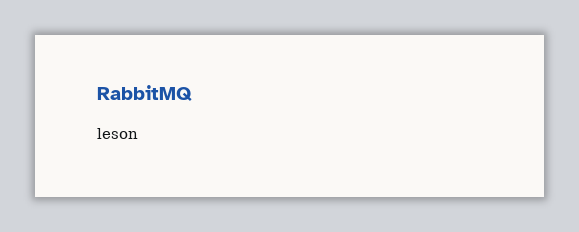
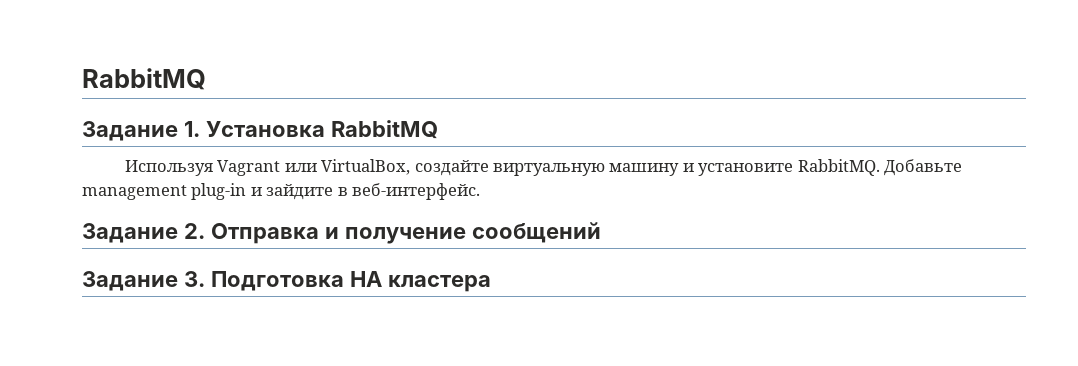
[97,85,192,101] [97,128,138,139] RabbitMQ // leson -> [82,68,206,90] [82,120,438,141] [124,159,963,176] [82,183,481,200] [82,222,601,244] [82,271,491,292] RabbitMQ // Задание 1. Установка RabbitMQ // Используя Vagrant или VirtualBox, создайте виртуальную машину и установите RabbitMQ. Добавьте management plug-in и зайдите в веб-интерфейс. // Задание 2. Отправка и получение сообщений // Задание 3. Подготовка HA кластера

